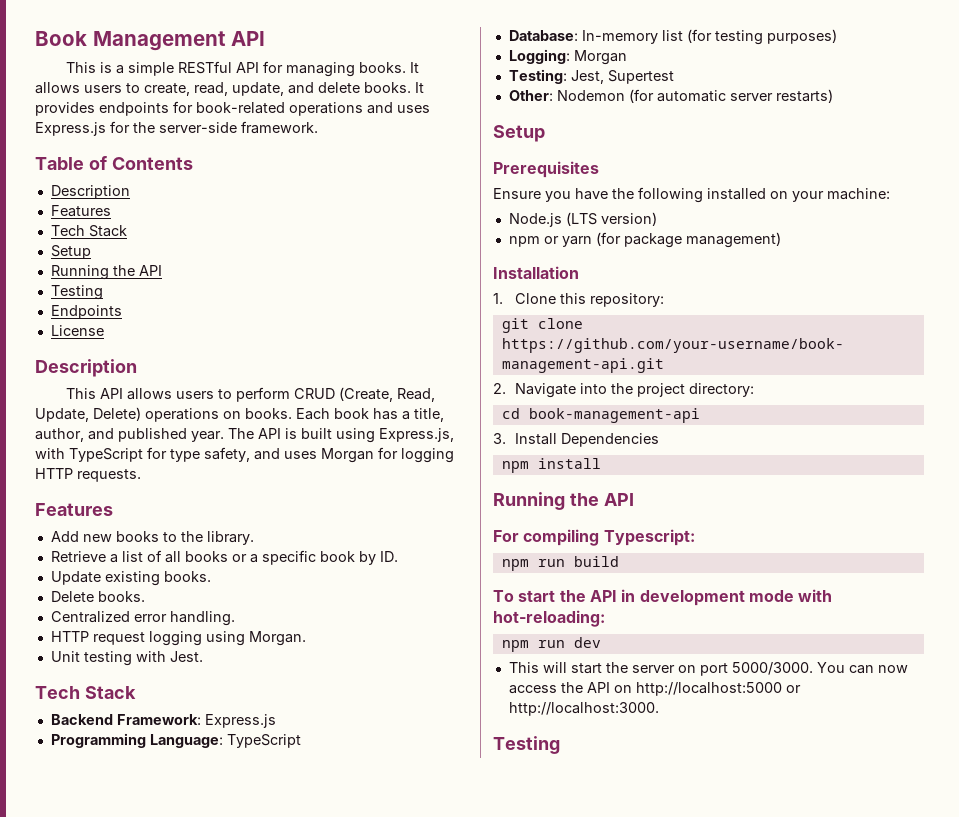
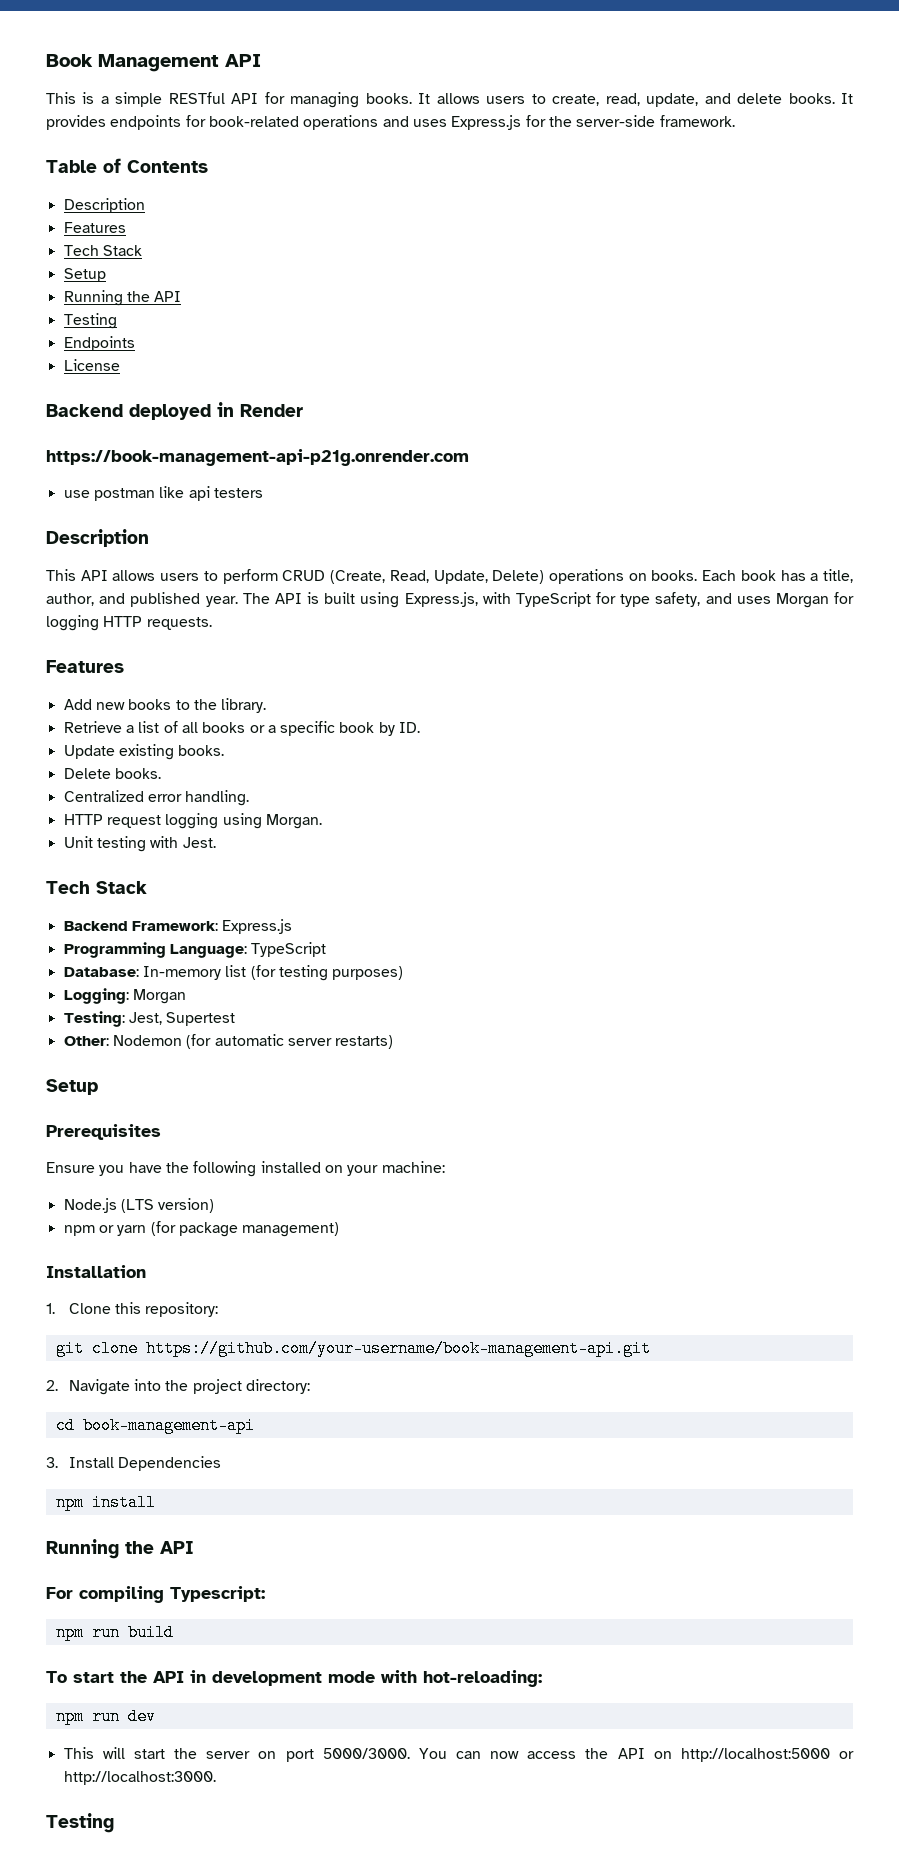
(104, 330) none -> [46,402,303,420] [46,449,469,466] [63,486,263,501] // Backend deployed in Render // https://book-management-api-p21g.onrender.com // use postman like api testers

